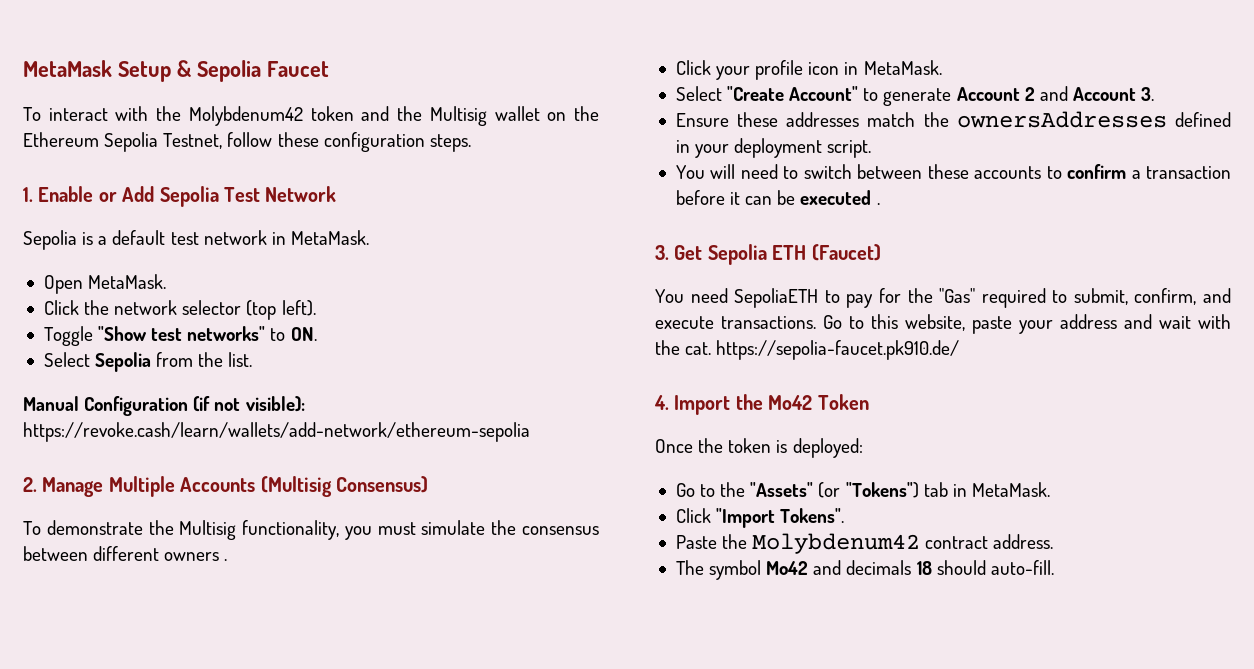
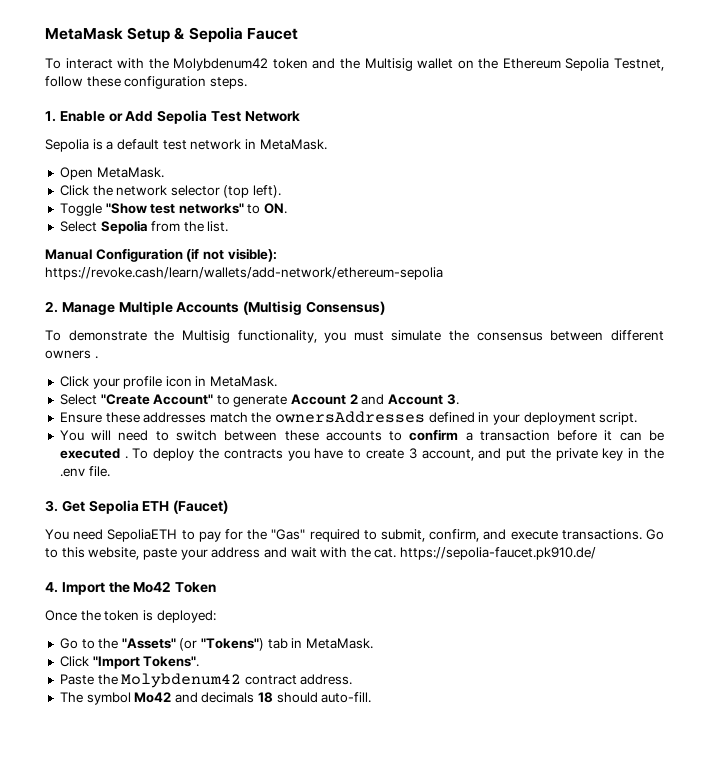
(880, 204) none -> [132,448,664,461] [59,466,110,477] To deploy the contracts you have to create 3 account, and put the private key in the .env file.

